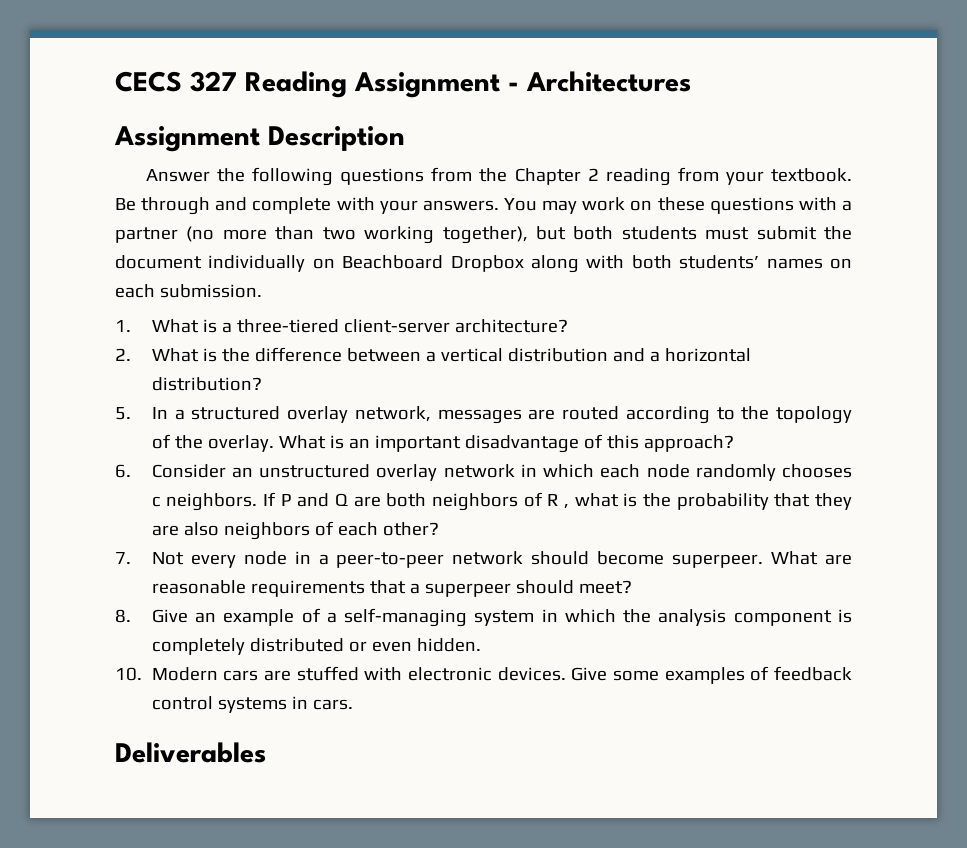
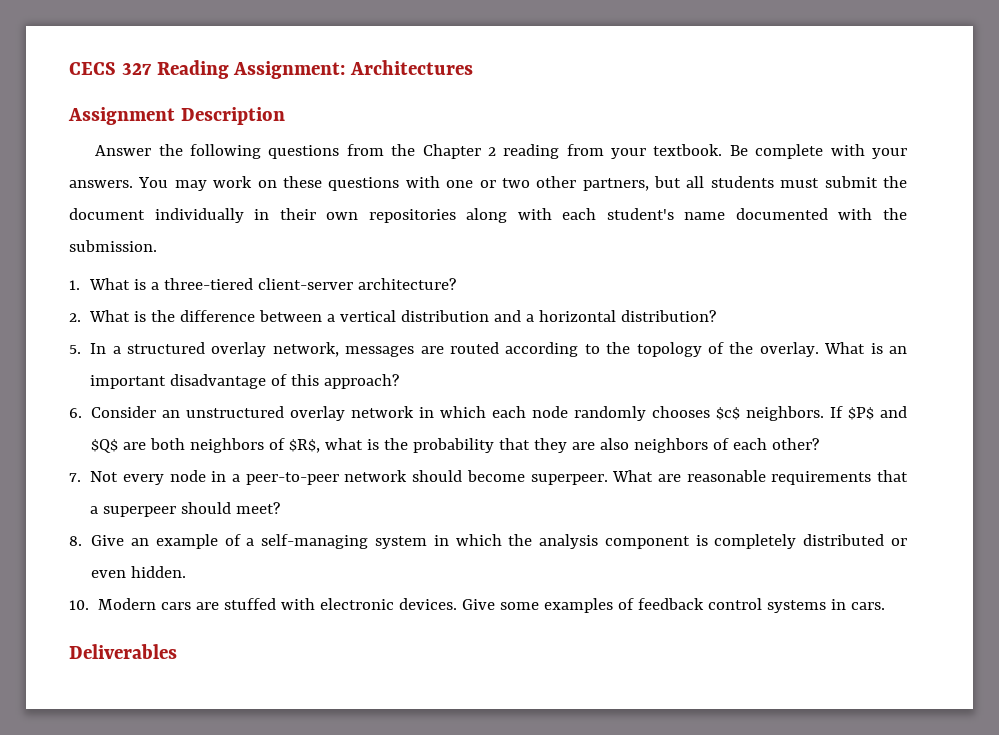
[354,72,519,98] Assignment - -> [233,61,346,79] Assignment:
[141,197,248,215] through and -> (748, 150) none
[842,200,852,211] [115,226,614,244] a partner (no more than two working together), but both -> [446,176,705,191] one or two other partners, but all
[312,255,852,273] [115,284,155,298] on Beachboard Dropbox along with both students’ names on each -> [254,208,908,223] in their own repositories along with each student's name documented with the
[151,496,161,507] c -> [716,407,741,420] $c$
[280,493,349,507] P and Q -> [848,406,908,420] [91,439,119,453] $P$ and $Q$
[547,494,570,509] R , -> [289,439,321,453] $R$,

